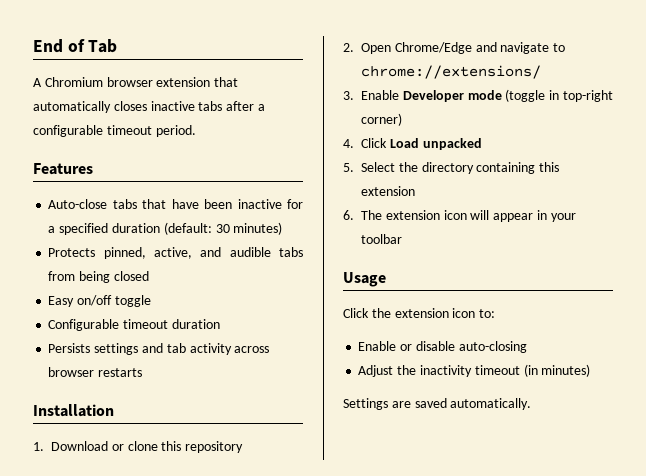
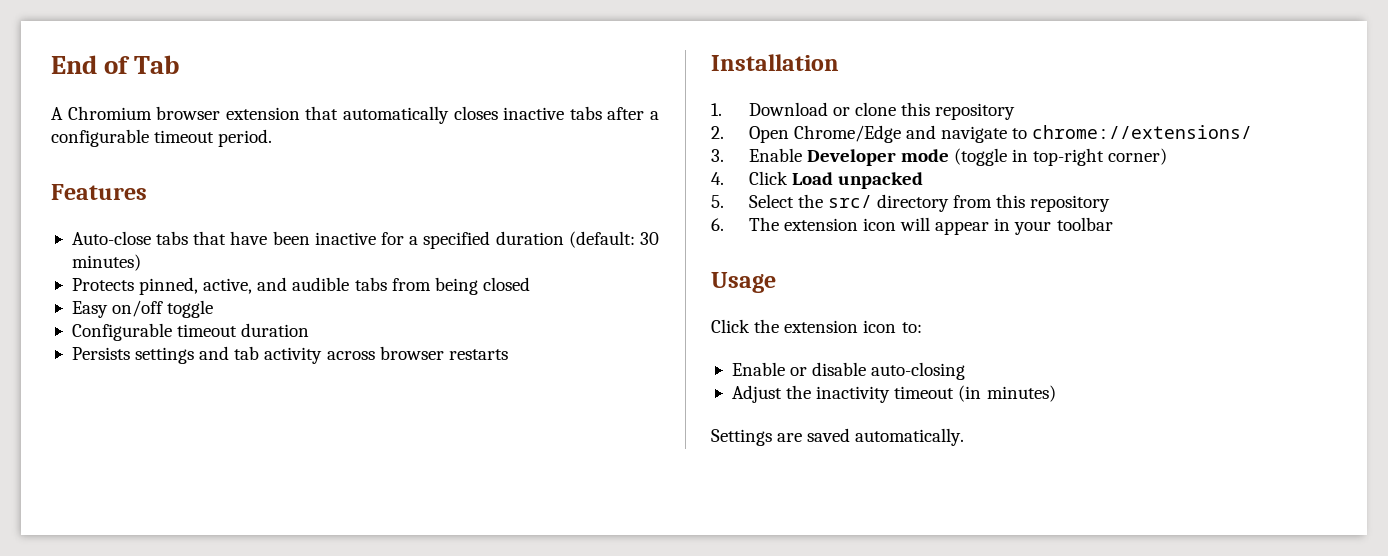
[421,162,560,174] [361,186,415,196] directory containing this extension -> [827,194,1111,212] src/ directory from this repository

